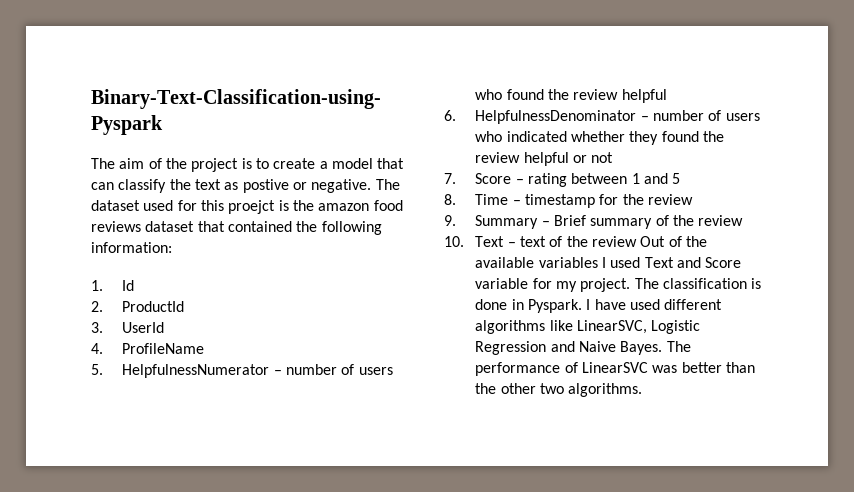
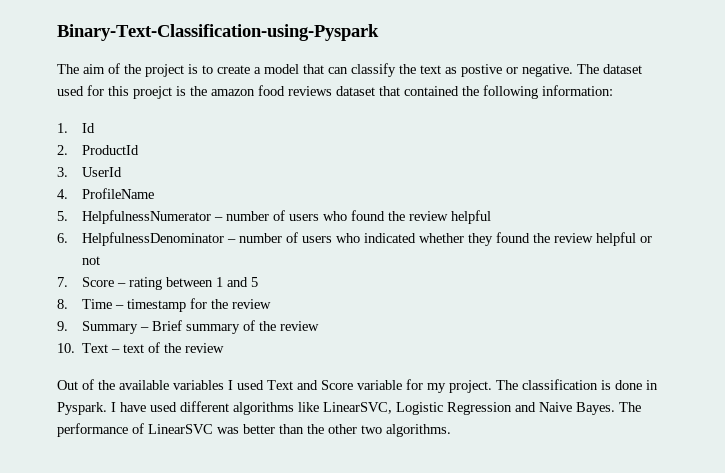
(637, 241) none -> (225, 348) //

